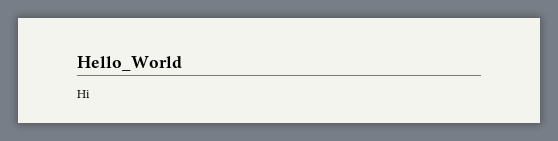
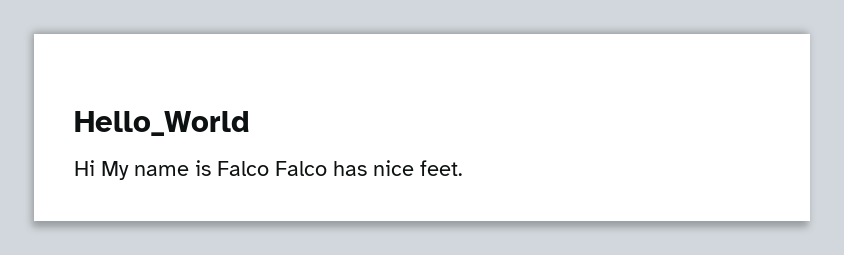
(90, 94) none -> [101,160,463,180] My name is Falco Falco has nice feet.

